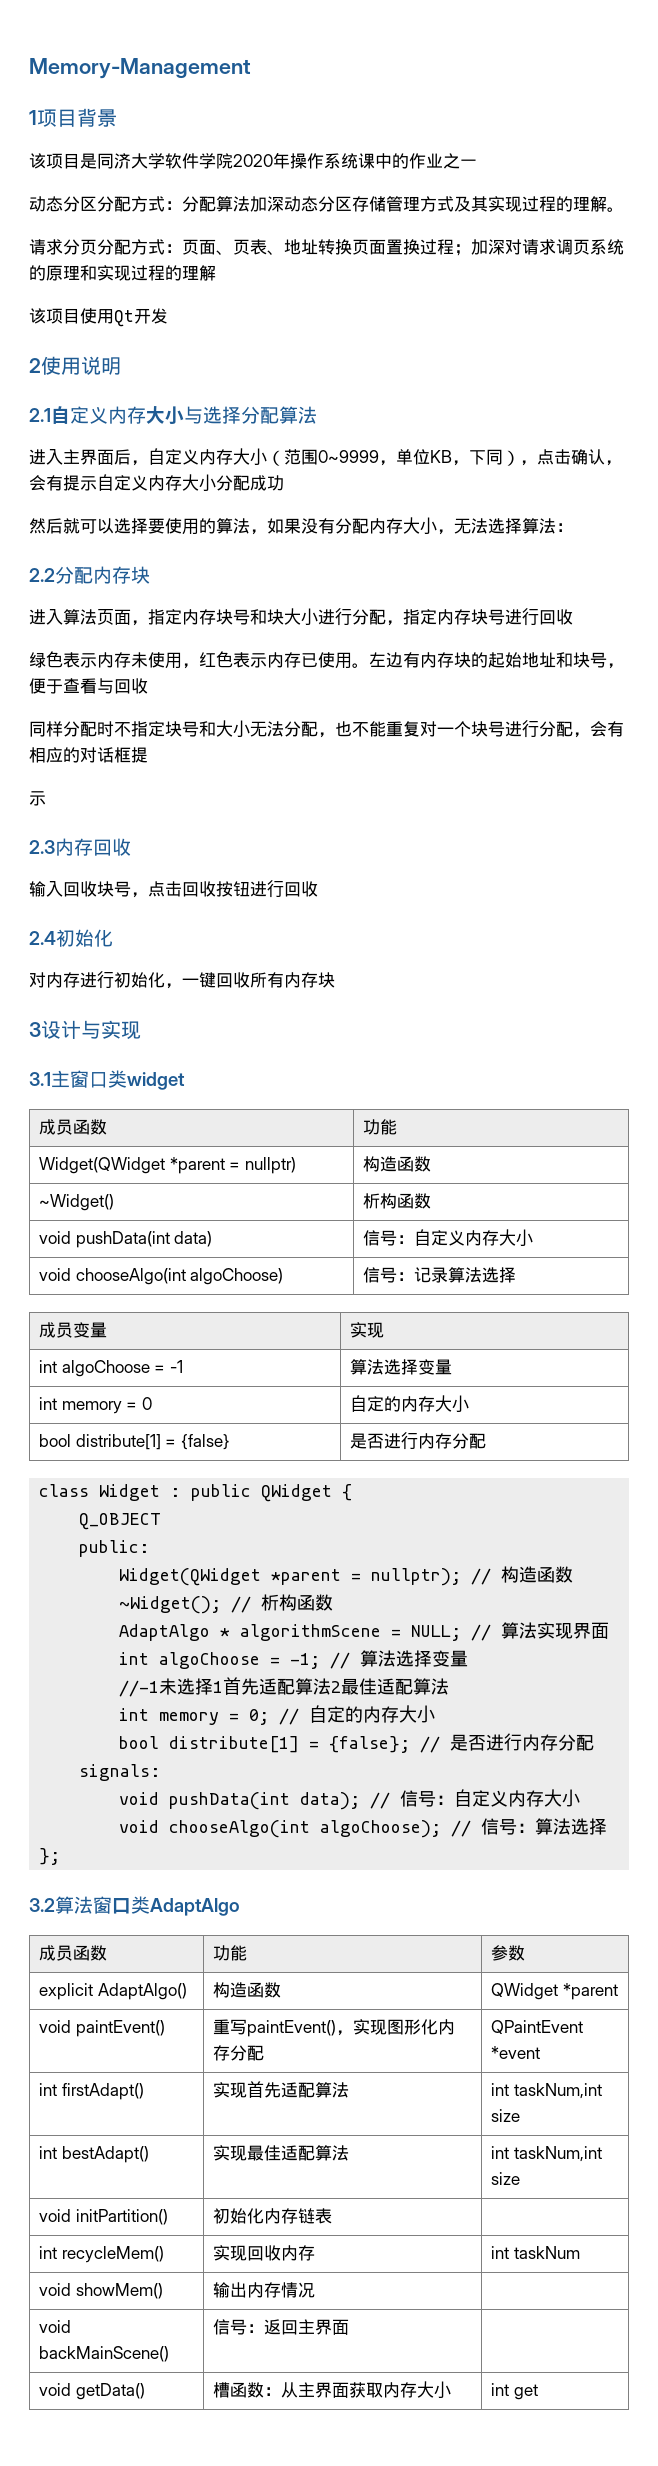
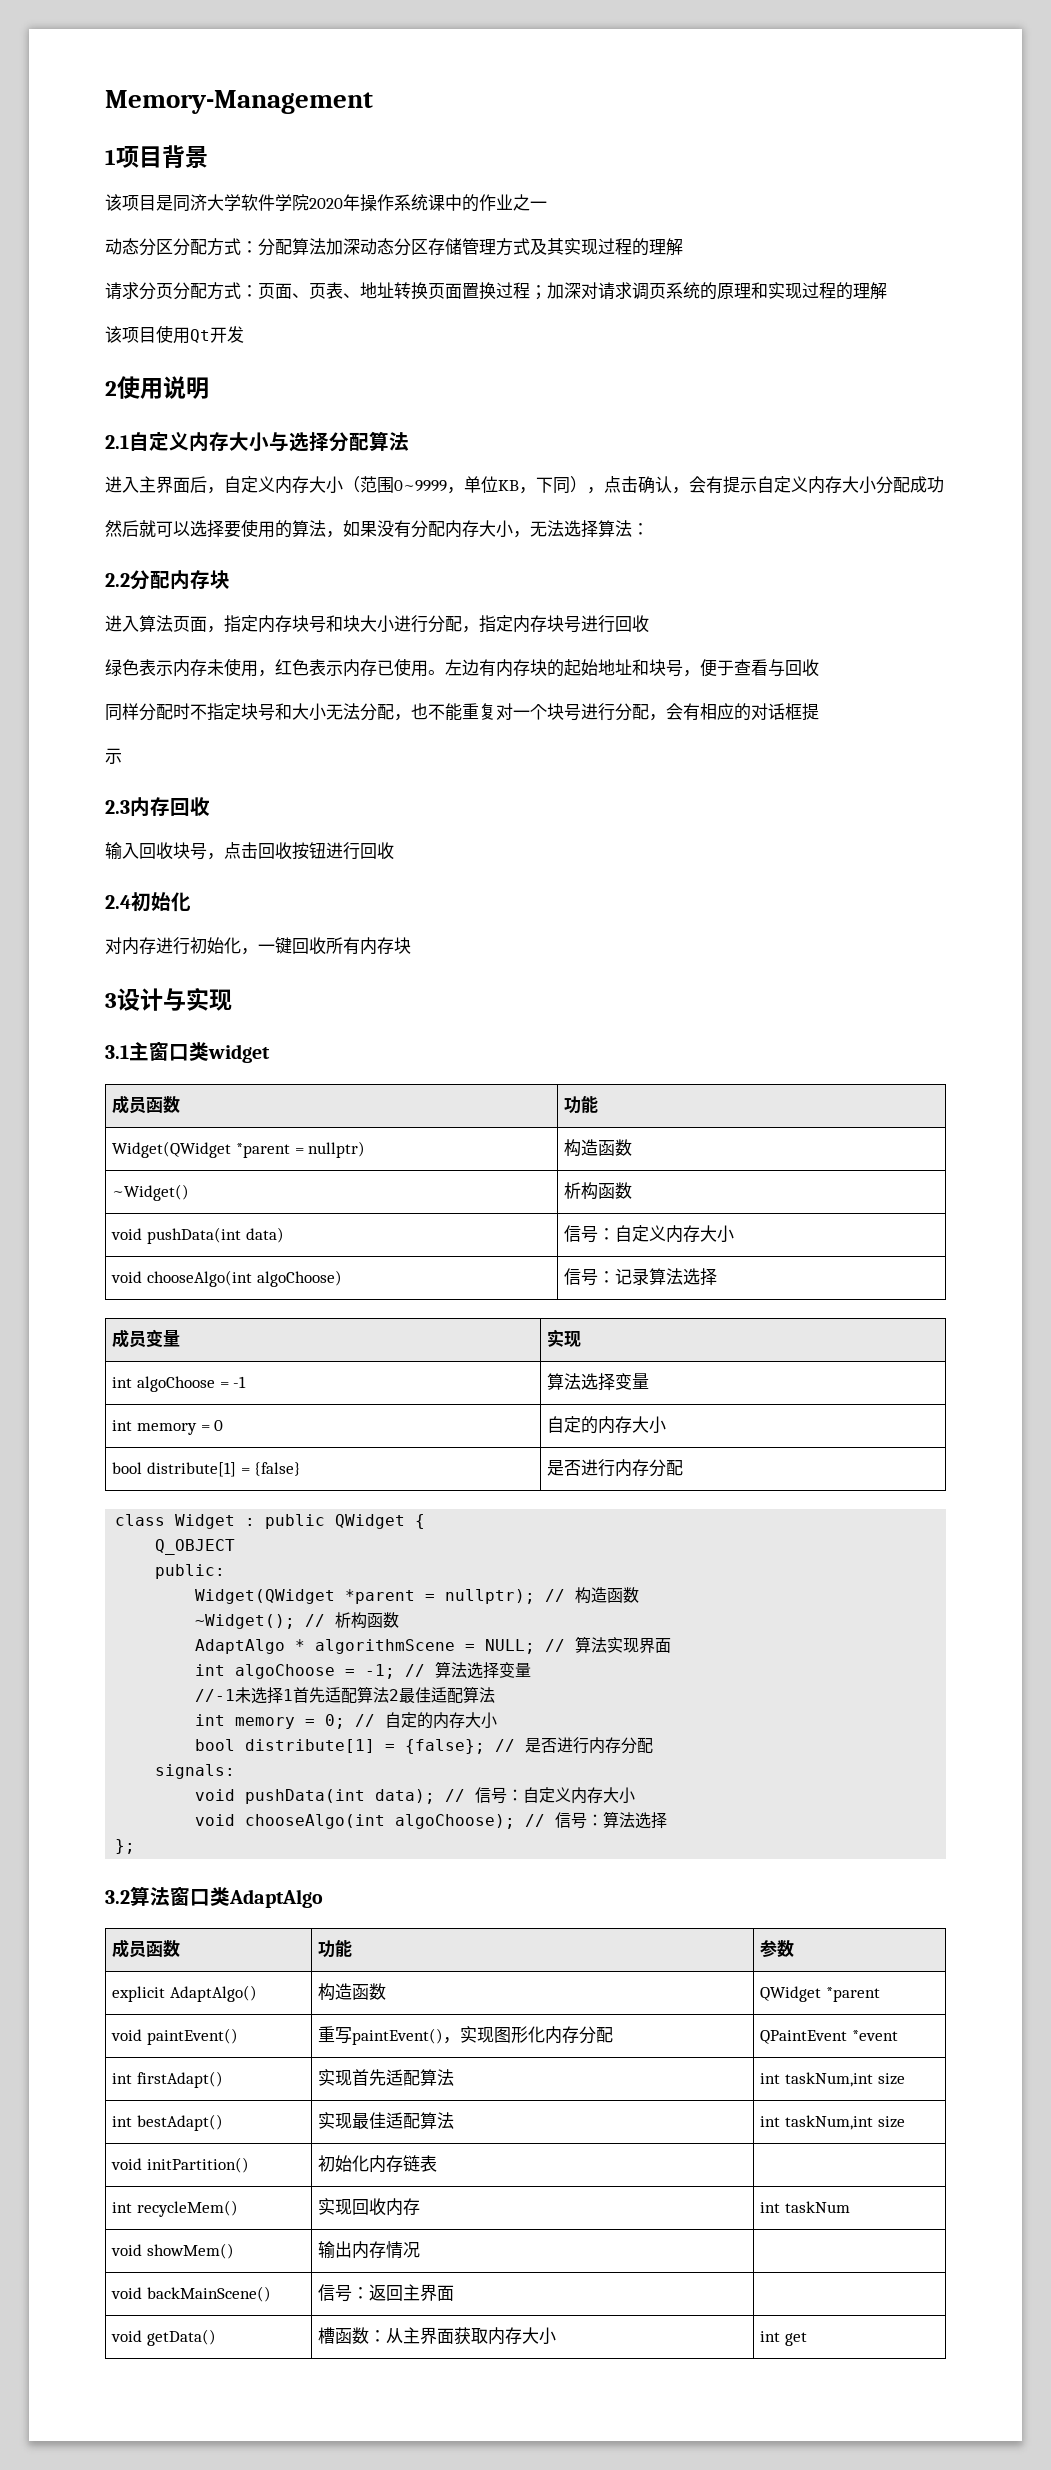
[607,207,624,212] 。 -> (683, 247) none

